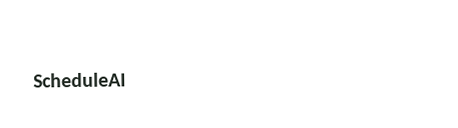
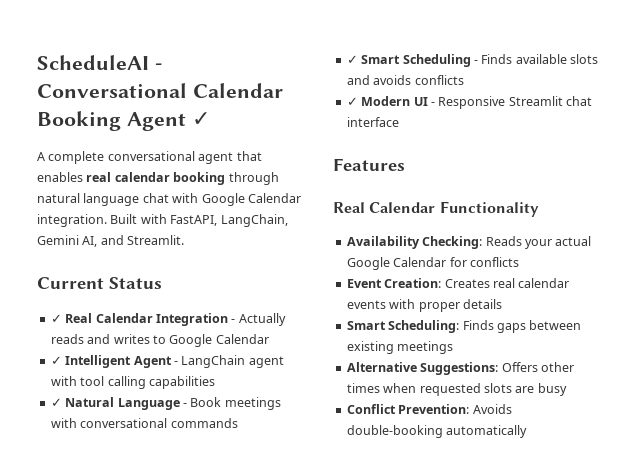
(126, 80) none -> [154,63,162,70] [37,83,283,98] [37,111,210,131] [37,151,262,164] [37,172,279,185] [37,193,301,206] [37,214,288,227] [37,235,185,247] [37,277,162,289] [50,313,286,326] [50,334,269,347] [50,355,284,368] [50,376,215,389] [50,397,281,410] [50,418,238,428] [346,54,598,67] [346,75,464,85] [346,96,592,109] [346,117,399,127] [333,158,405,171] [333,201,539,217] [346,236,592,249] [346,257,519,270] [346,278,570,288] [346,299,502,312] [346,320,582,333] [346,341,454,354] [346,362,574,375] [346,383,567,396] [346,404,512,414] [346,425,528,438] - Conversational Calendar Booking Agent ✓ // A complete conversational agent that enables real calendar booking through natural language chat with Google Calendar integration. Built with FastAPI, LangChain, Gemini AI, and Streamlit. // Current Status // ✓ Real Calendar Integration - Actually reads and writes to Google Calendar // ✓ Intelligent Agent - LangChain agent with tool calling capabilities // ✓ Natural Language - Book meetings with conversational commands // ✓ Smart Scheduling - Finds available slots and avoids conflicts // ✓ Modern UI - Responsive Streamlit chat interface // Features // Real Calendar Functionality // Availability Checking: Reads your actual Google Calendar for conflicts // Event Creation: Creates real calendar events with proper details // Smart Scheduling: Finds gaps between existing meetings // Alternative Suggestions: Offers other times when requested slots are busy // Conflict Prevention: Avoids double-booking automatically

